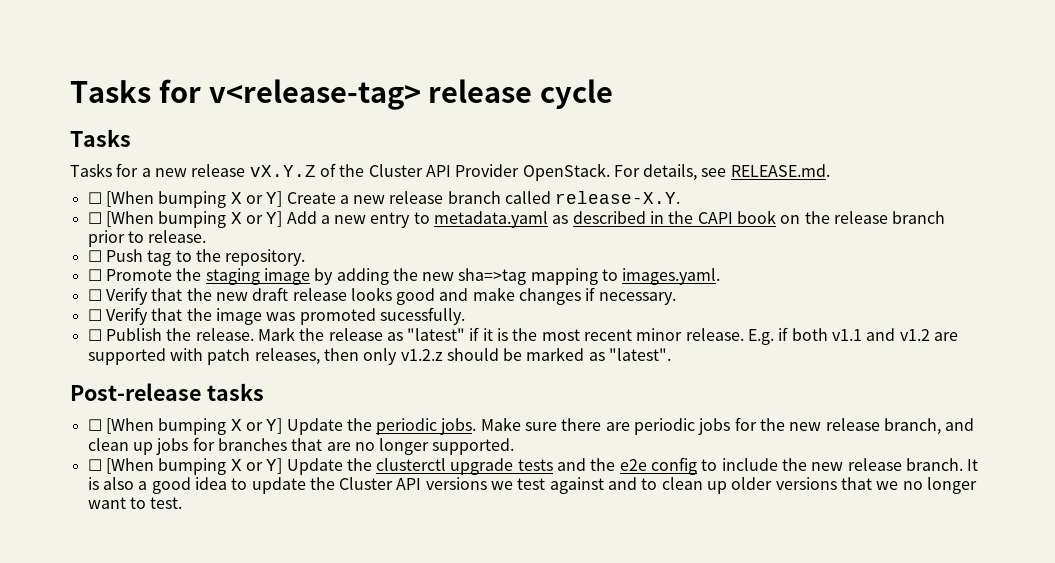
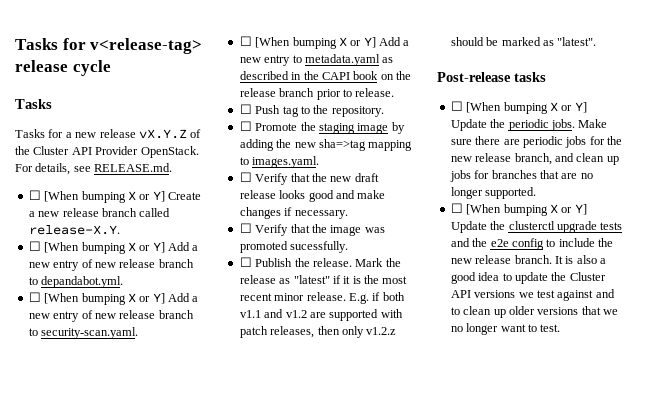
(681, 197) none -> [28,241,199,254] [28,259,194,271] [28,276,124,288] [28,292,199,305] [28,310,194,322] [28,327,139,339] // ☐ [When bumping X or Y] Add a new entry of new release branch to depandabot.yml. // ☐ [When bumping X or Y] Add a new entry of new release branch to security-scan.yaml.

